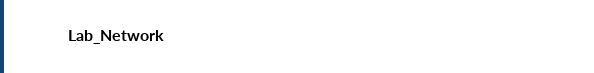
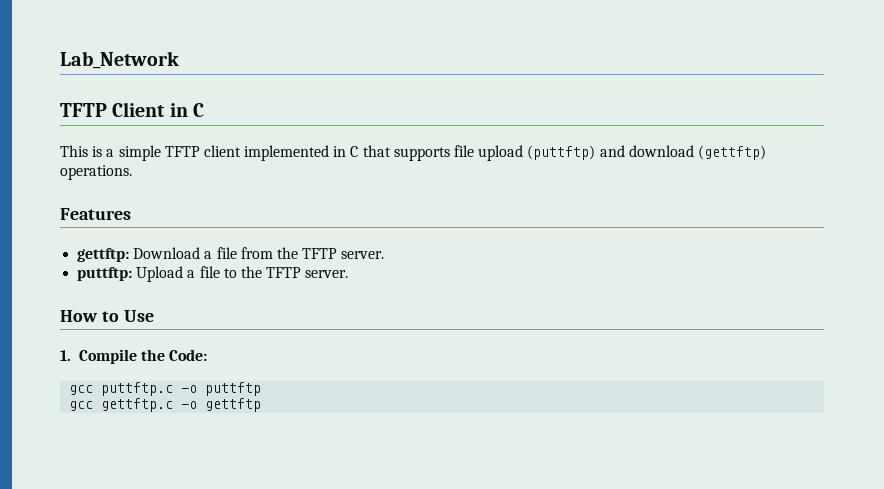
(164, 37) none -> [60,102,204,117] [60,145,766,161] [60,165,132,180] [60,208,131,220] [77,247,385,262] [77,266,349,282] [60,310,154,322] [60,349,208,364] [69,382,262,396] [69,398,262,412] // TFTP Client in C // This is a simple TFTP client implemented in C that supports file upload (puttftp) and download (gettftp) operations. // Features // gettftp: Download a file from the TFTP server. // puttftp: Upload a file to the TFTP server. // How to Use // 1. Compile the Code: // gcc puttftp.c -o puttftp // gcc gettftp.c -o gettftp

